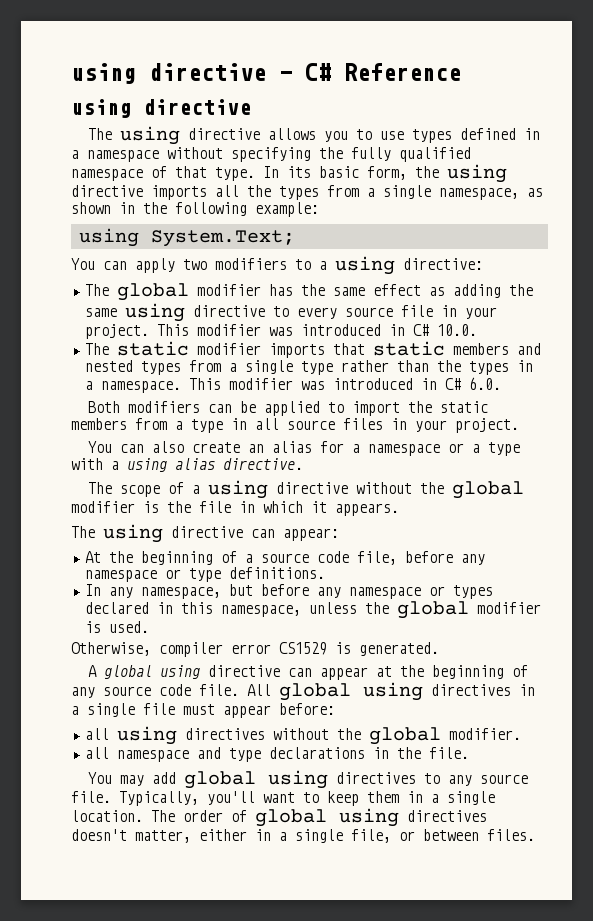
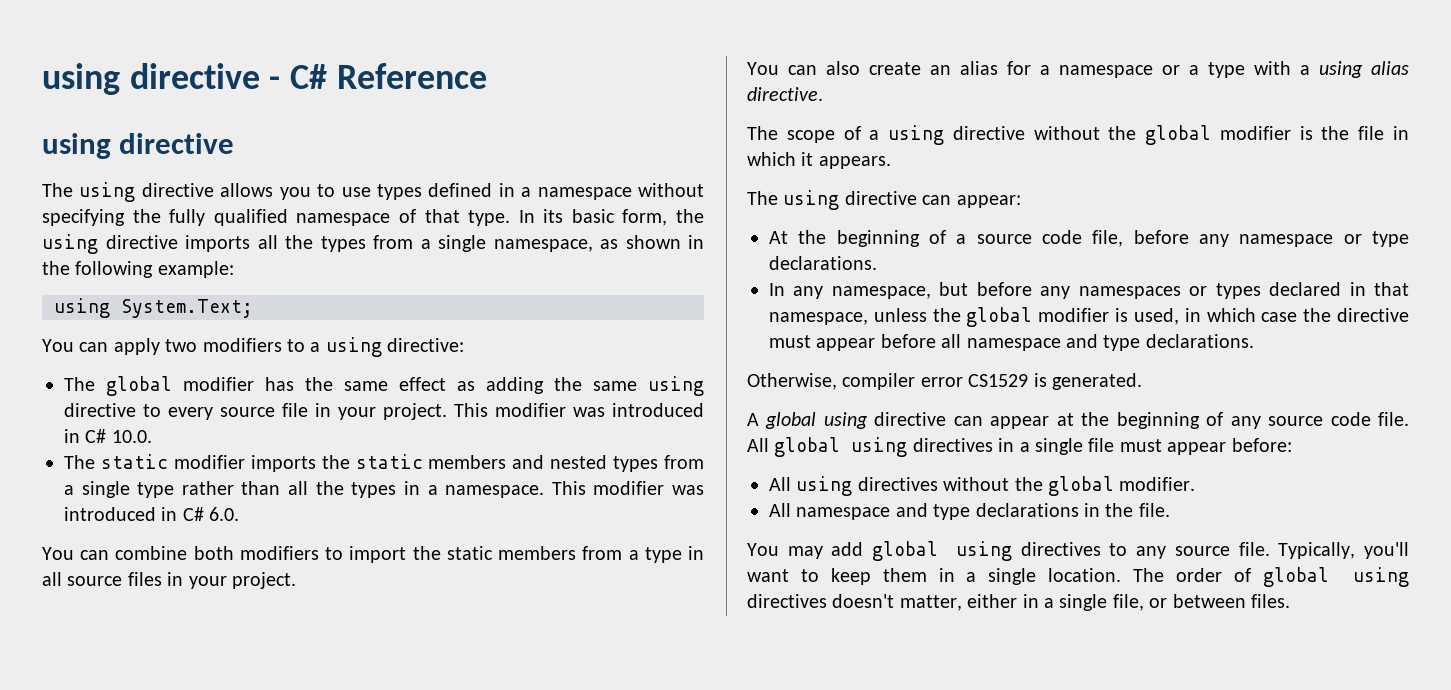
[332,343,365,355] that -> [321,455,350,469] the
(429, 366) none -> [288,481,309,495] all
[87,401,320,416] Both modifiers can be applied -> [42,546,319,560] You can combine both modifiers
[228,567,325,579] definitions. -> [769,256,877,270] declarations.
[348,587,421,599] namespace -> [1078,286,1181,299] namespaces
[180,602,213,614] this -> [1374,282,1409,296] that
[108,621,149,633] used. -> [1133,308,1409,325] [769,334,1254,351] used, in which case the directive must appear before all namespace and type declarations.
[84,728,109,740] all -> [769,477,791,491] All
[84,747,109,759] all -> [769,503,791,517] All

